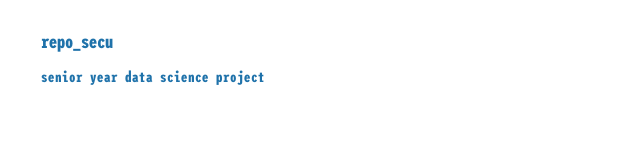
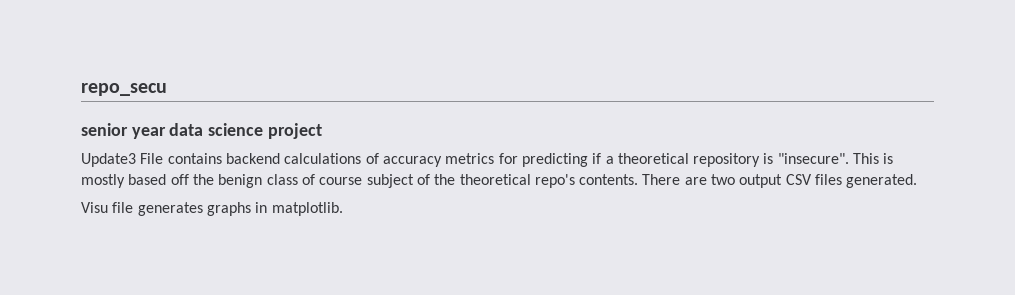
(265, 77) none -> [81,153,894,167] [81,174,918,188] [81,202,343,216] // Update3 File contains backend calculations of accuracy metrics for predicting if a theoretical repository is "insecure". This is mostly based off the benign class of course subject of the theoretical repo's contents. There are two output CSV files generated. // Visu file generates graphs in matplotlib.

